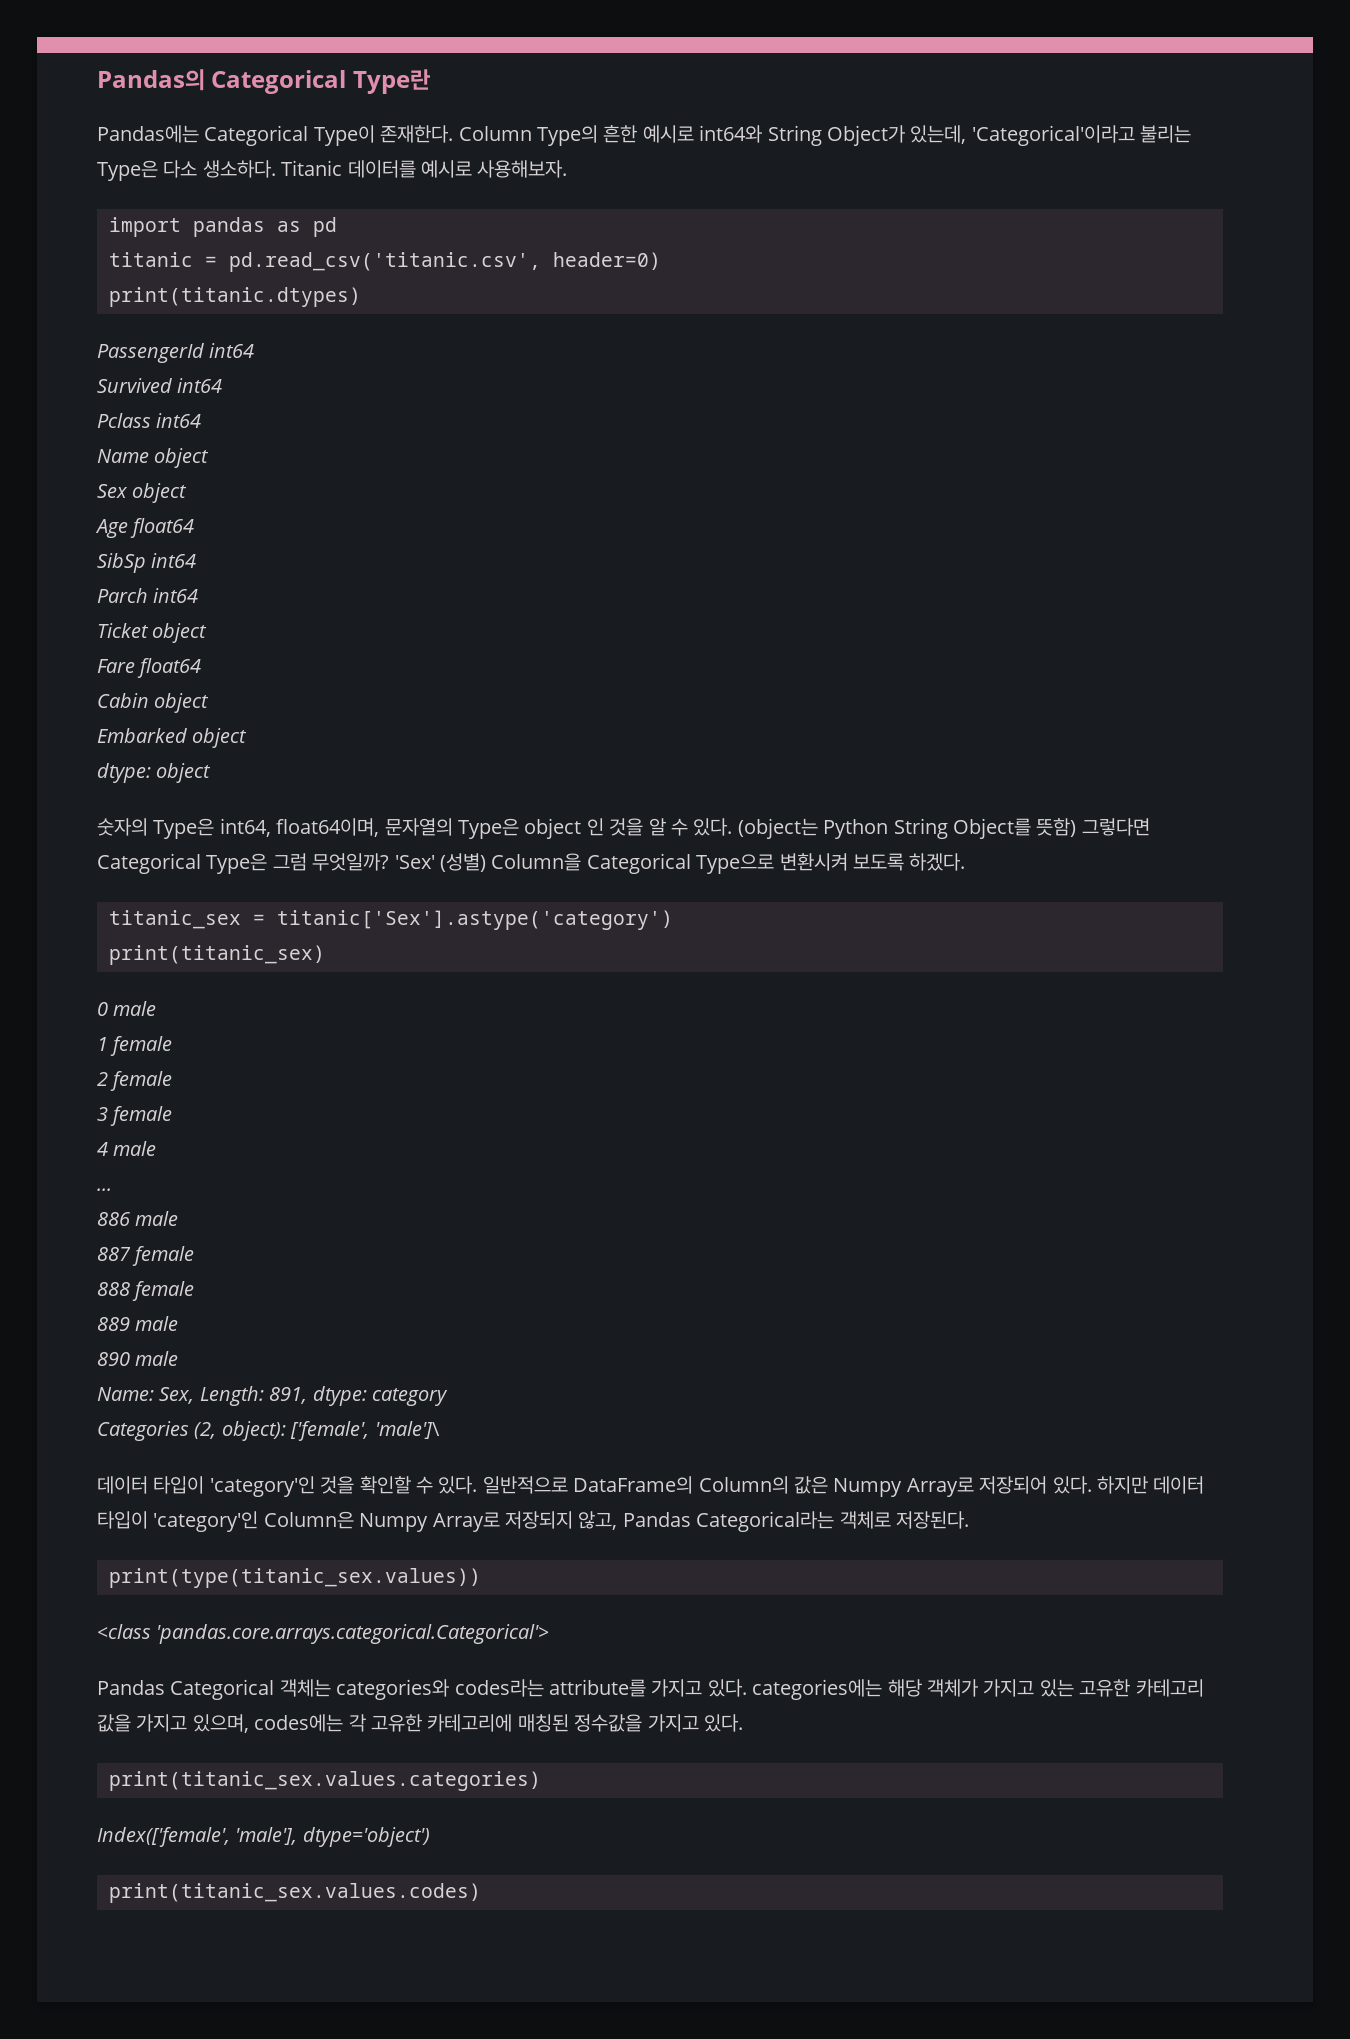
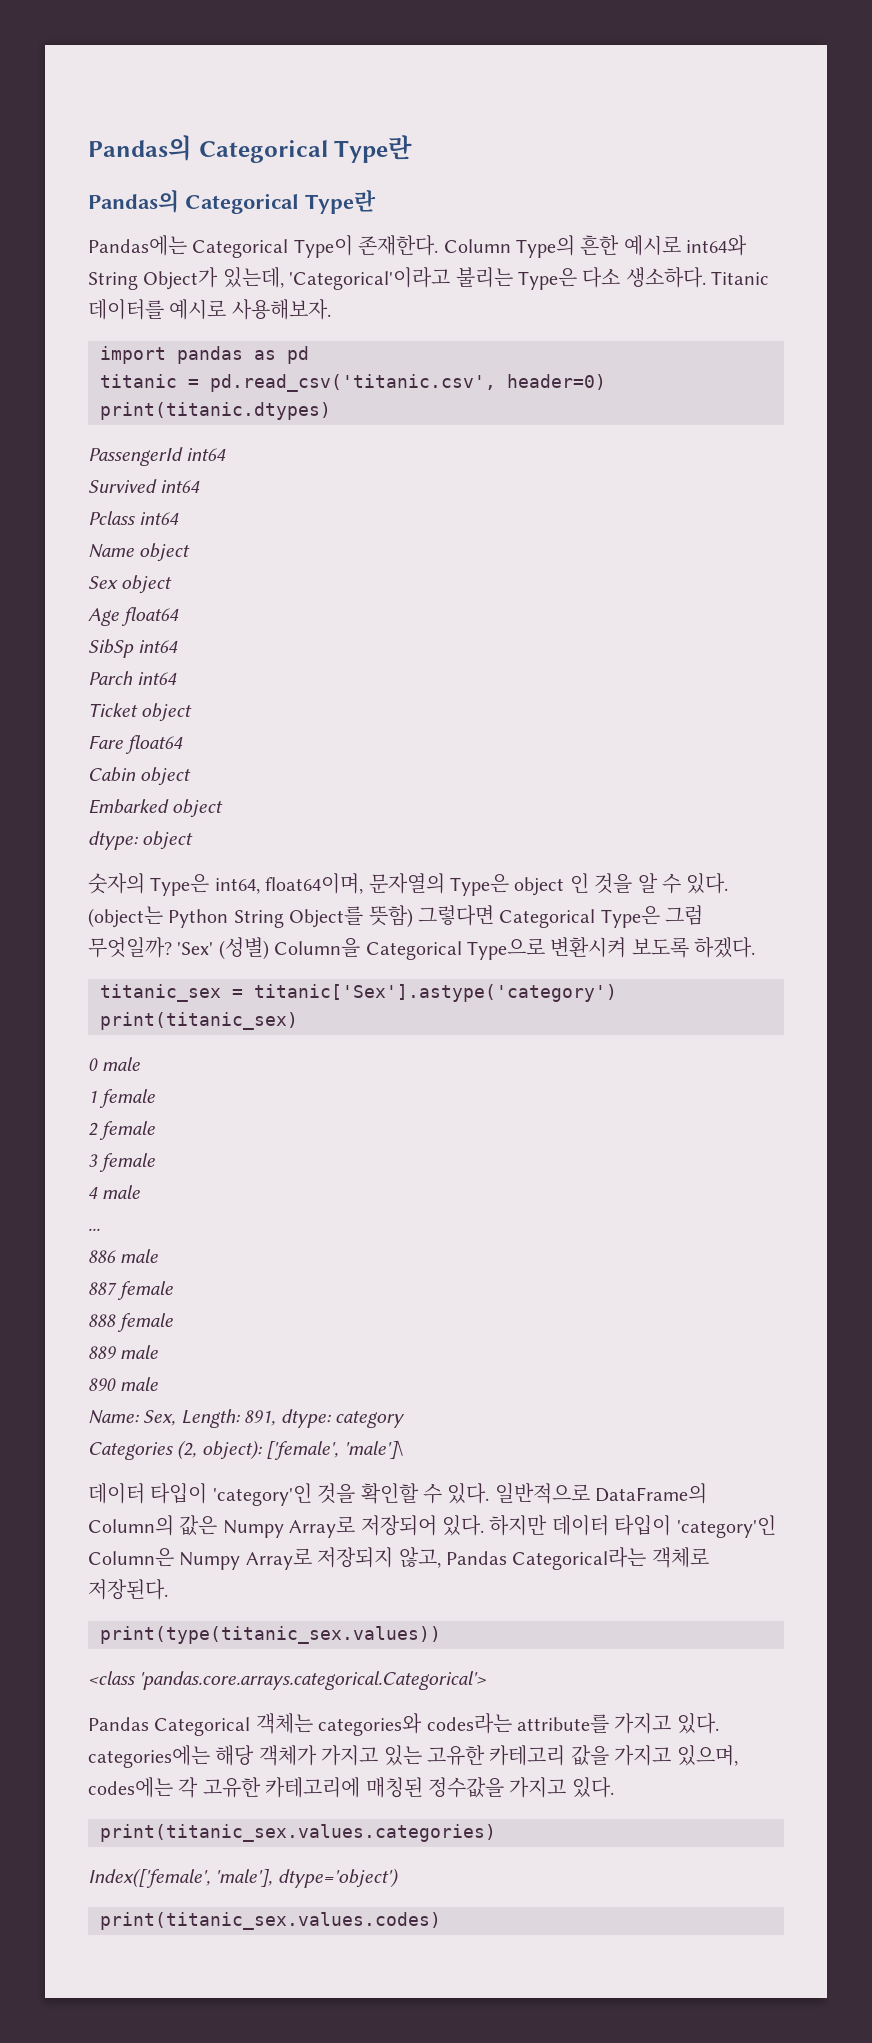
[97,69,430,94] Pandas의 Categorical Type란 -> [88,135,413,163] [88,190,376,214] Pandas의 Categorical Type란 // Pandas의 Categorical Type란

